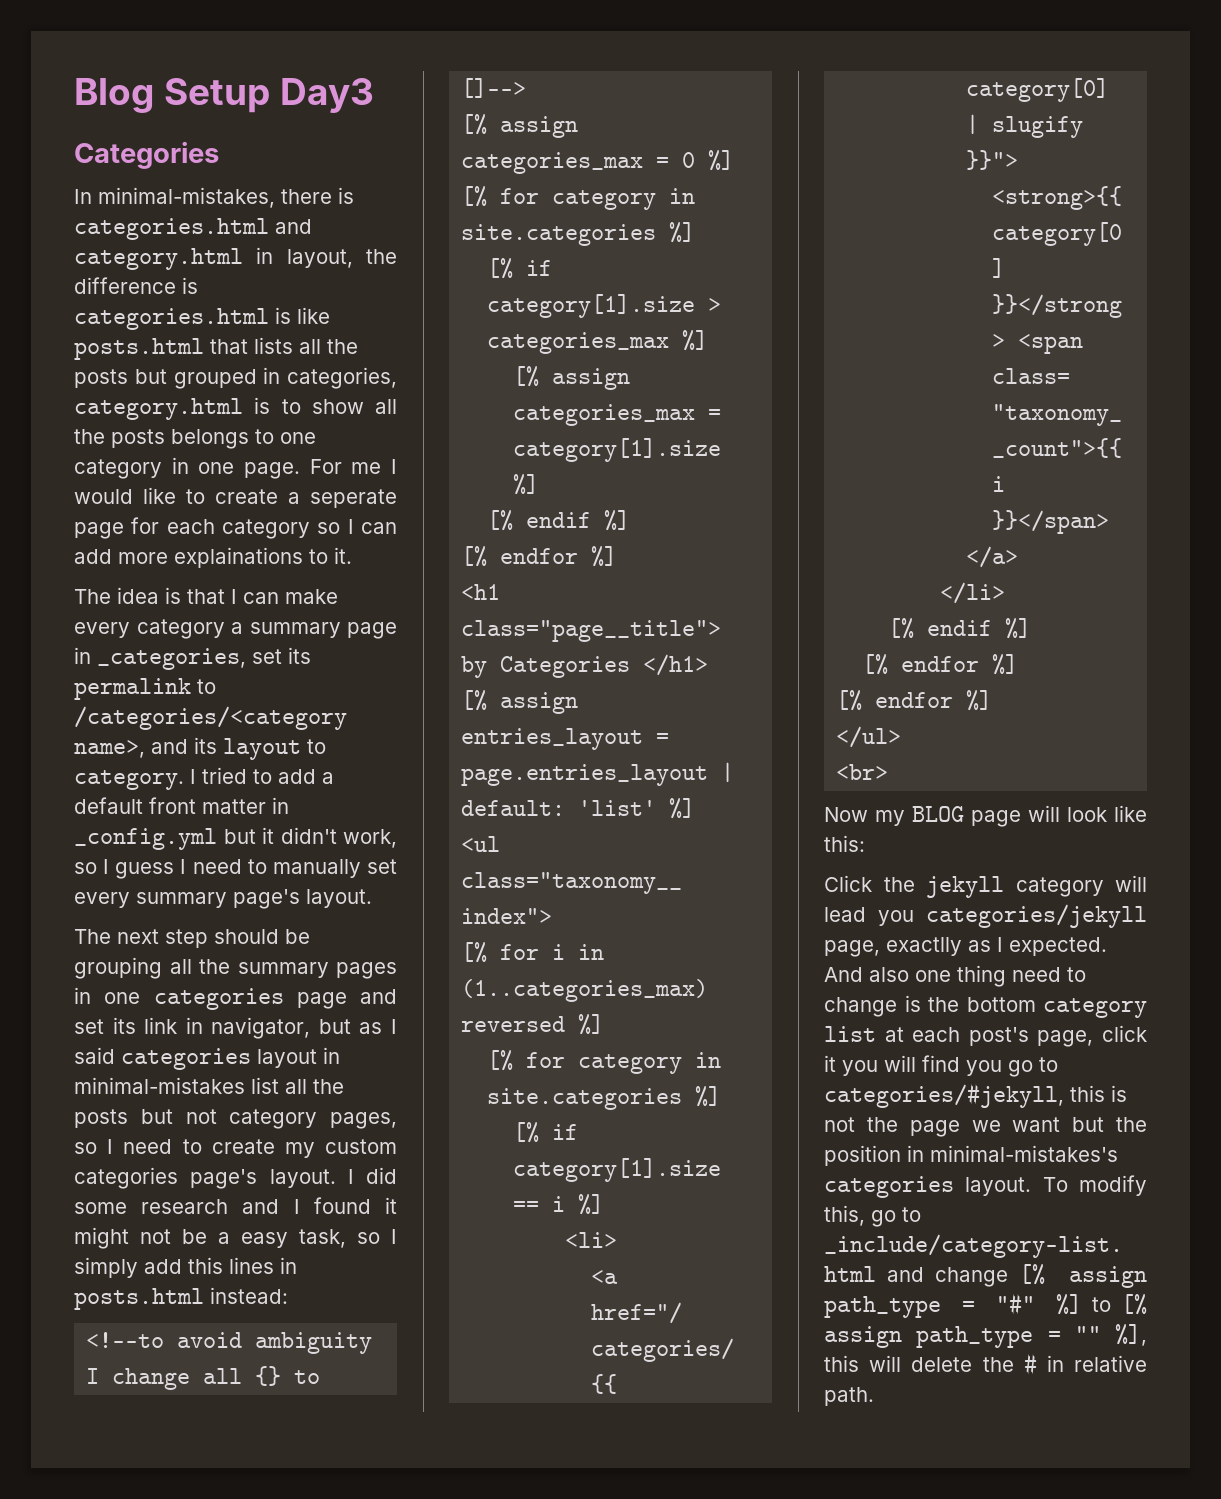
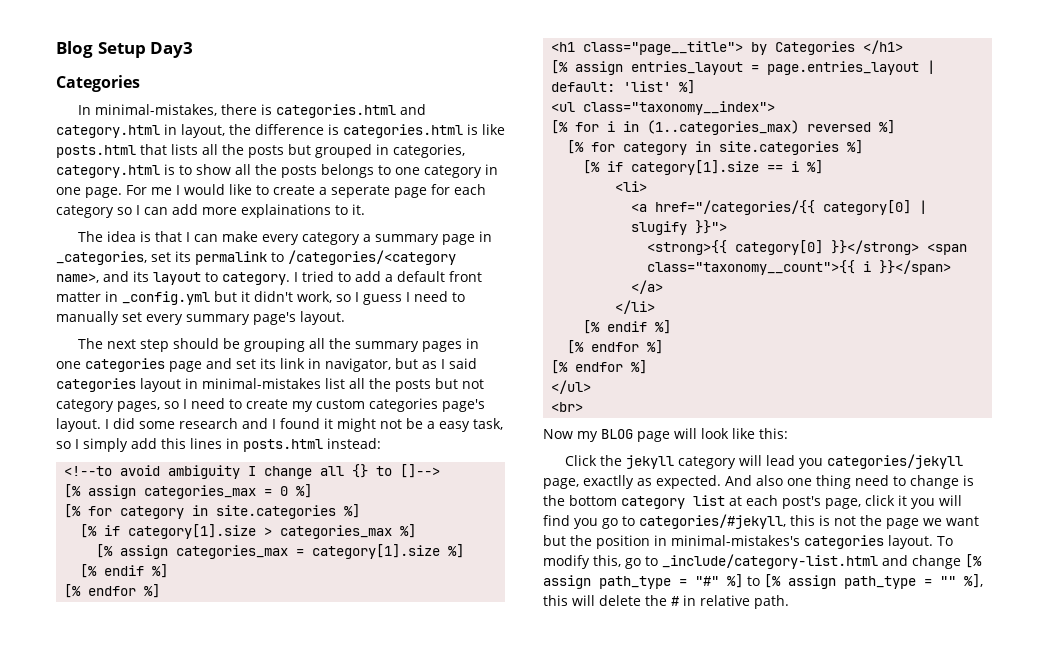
[997,937,1003,952] I -> (652, 482) none

